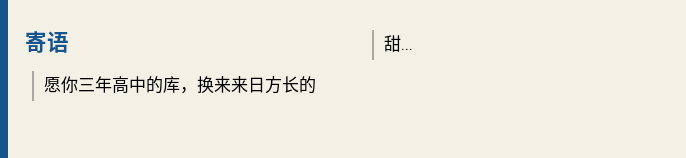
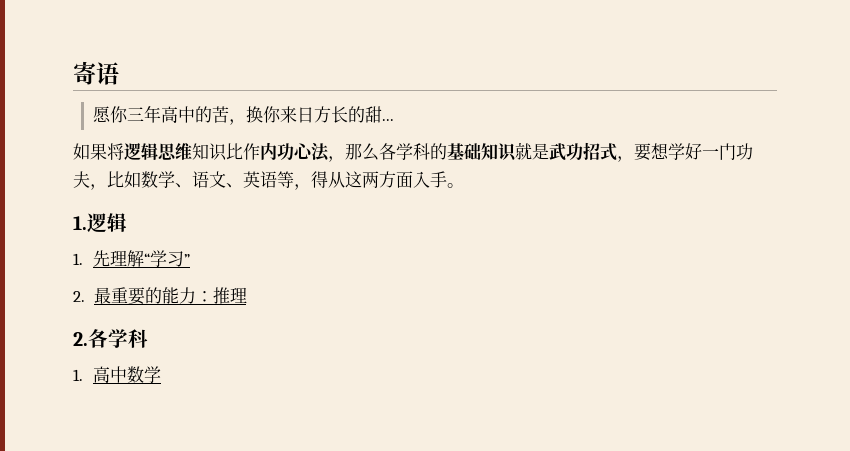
[162,76,231,94] 库，换来 -> [212,106,282,125] 苦，换你
(413, 49) none -> [73,142,753,162] [73,171,464,190] [73,213,127,233] [73,250,191,267] [73,287,247,305] [73,329,148,348] [73,366,162,383] // 如果将逻辑思维知识比作内功心法，那么各学科的基础知识就是武功招式，要想学好一门功夫，比如数学、语文、英语等，得从这两方面入手。 // 1.逻辑 // 1.先理解“学习” // 2.最重要的能力：推理 // 2.各学科 // 1.高中数学

